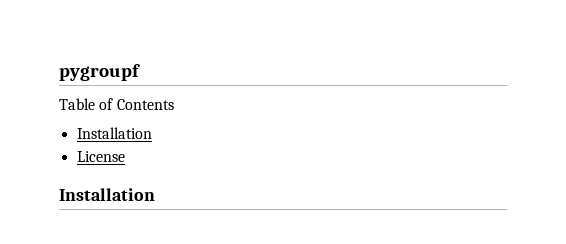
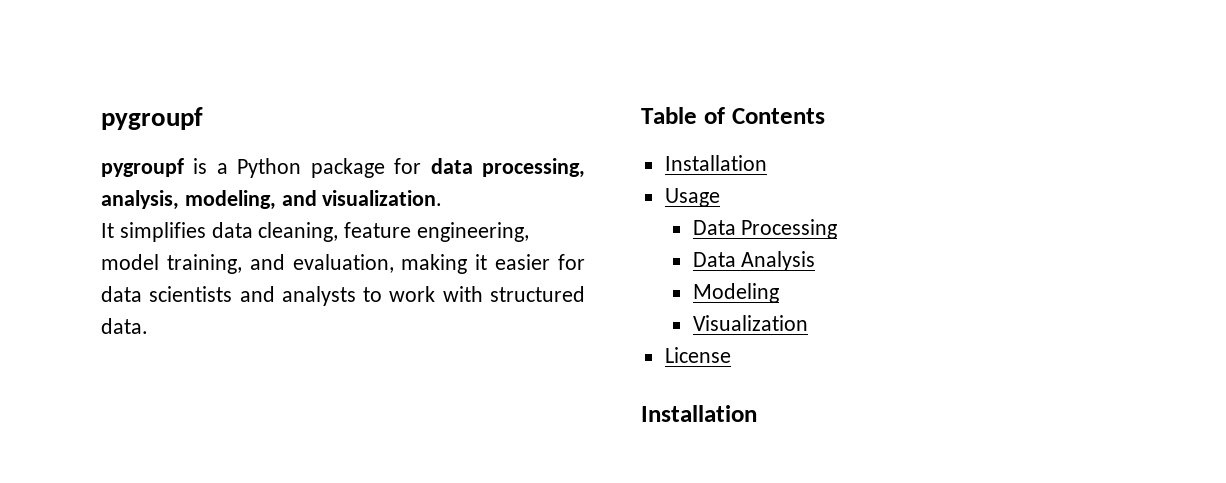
[59,98,174,110] [76,127,152,139] Table of Contents // Installation -> [101,158,585,178] [101,190,443,210] [101,222,530,242] [101,254,585,274] [101,286,585,306] [101,318,148,334] [641,107,825,124] [664,155,767,171] [664,188,720,207] [692,219,838,239] [692,251,816,271] [692,283,779,303] [692,315,808,331] pygroupf is a Python package for data processing, analysis, modeling, and visualization. // It simplifies data cleaning, feature engineering, model training, and evaluation, making it easier for data scientists and analysts to work with structured data. // Table of Contents // Installation // Usage // Data Processing // Data Analysis // Modeling // Visualization

